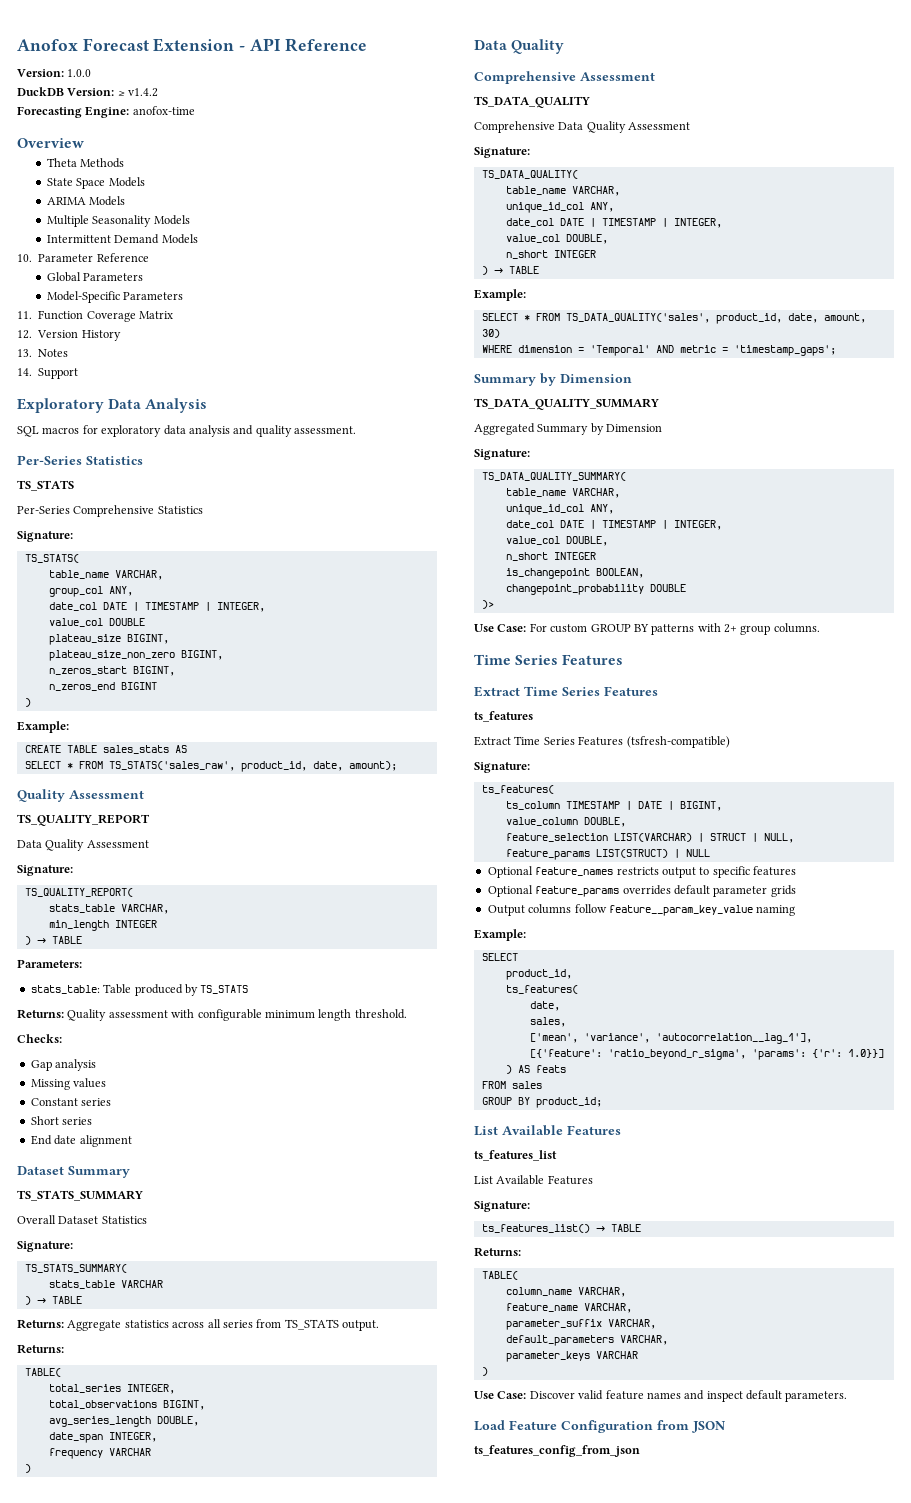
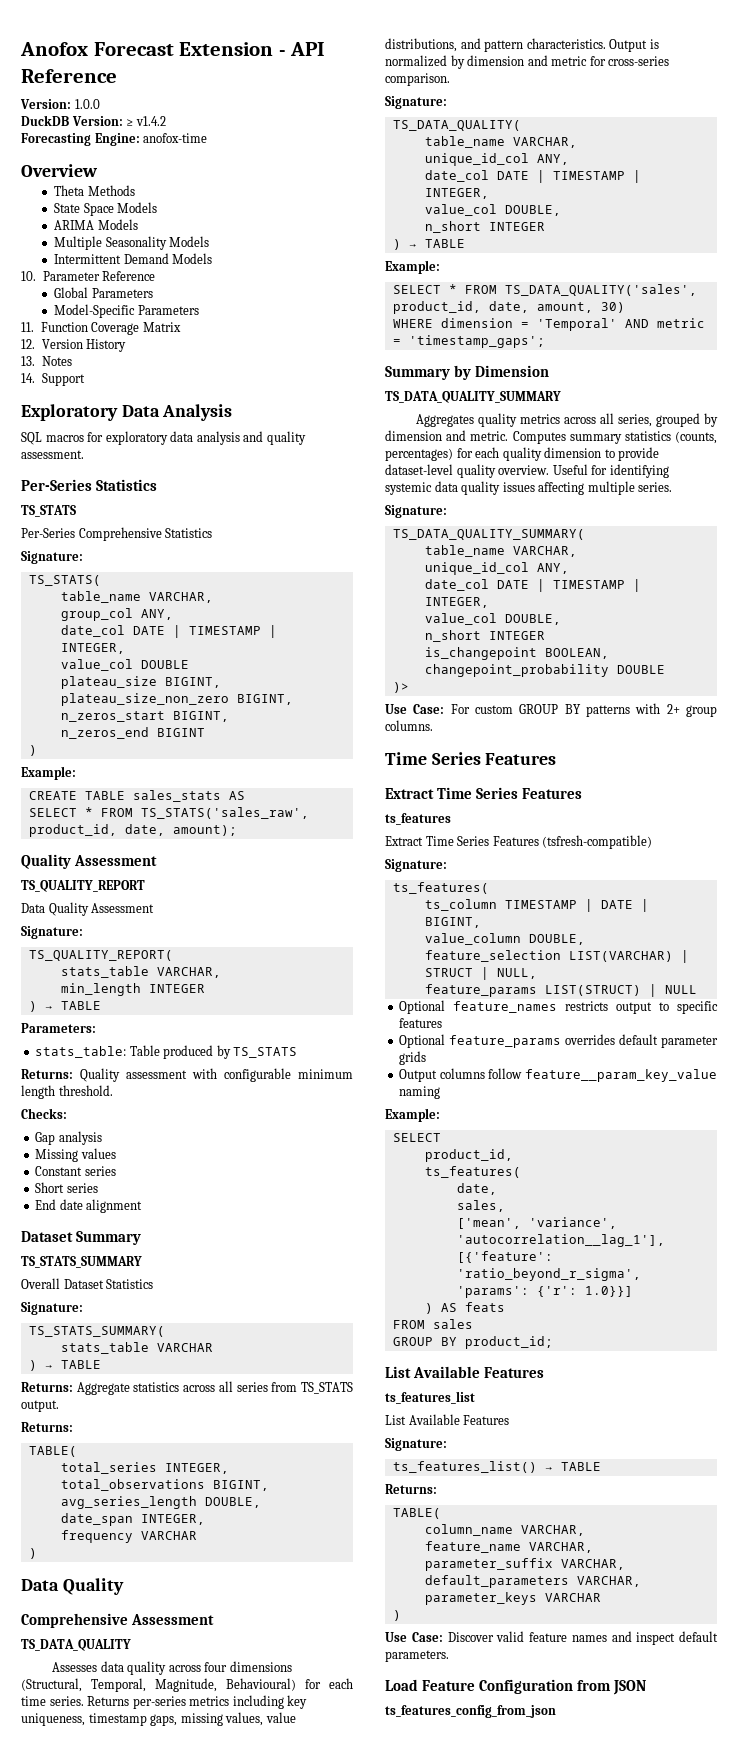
[474,121,691,133] Comprehensive Data Quality Assessment -> [52,1661,292,1675] [21,1678,353,1692] [21,1695,308,1709] [21,1712,296,1726] [385,38,659,52] [385,55,670,69] [385,73,450,86] Assesses data quality across four dimensions (Structural, Temporal, Magnitude, Behavioural) for each time series. Returns per-series metrics including key uniqueness, timestamp gaps, missing values, value distributions, and pattern characteristics. Output is normalized by dimension and metric for cross-series comparison.
[474,423,663,435] Aggregated Summary by Dimension -> [416,413,718,427] [385,430,717,444] [385,447,660,461] [385,464,669,478] [385,481,673,495] Aggregates quality metrics across all series, grouped by dimension and metric. Computes summary statistics (counts, percentages) for each quality dimension to provide dataset-level quality overview. Useful for identifying systemic data quality issues affecting multiple series.

